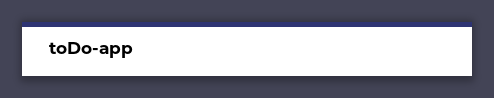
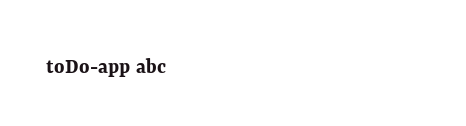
(133, 50) none -> [135,58,166,73] abc

